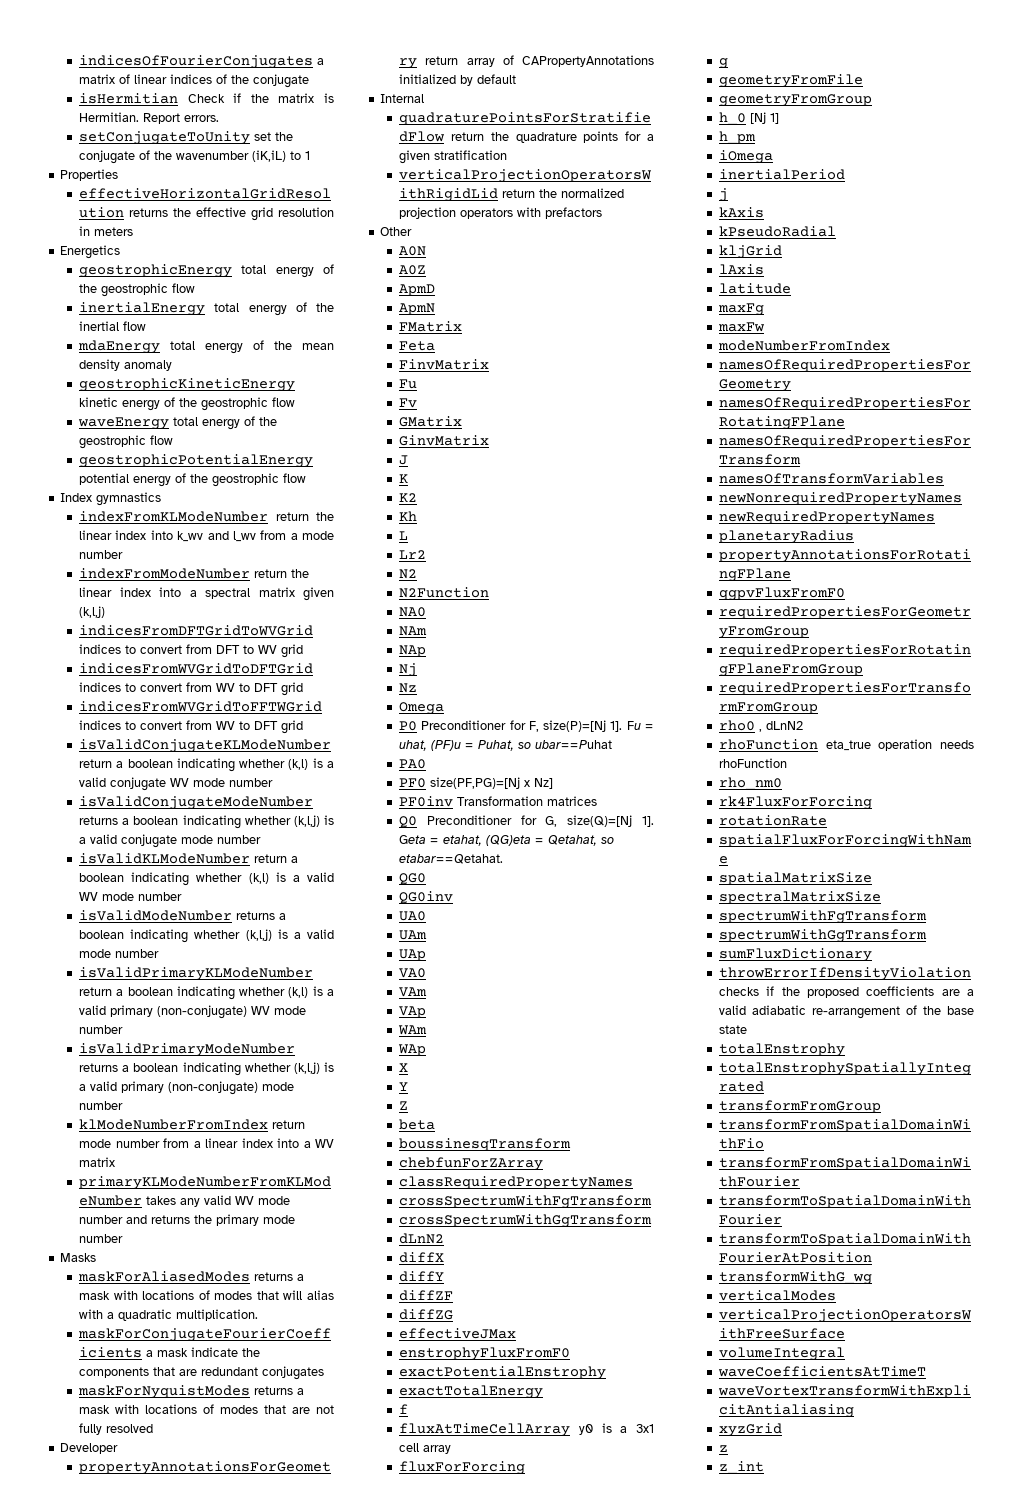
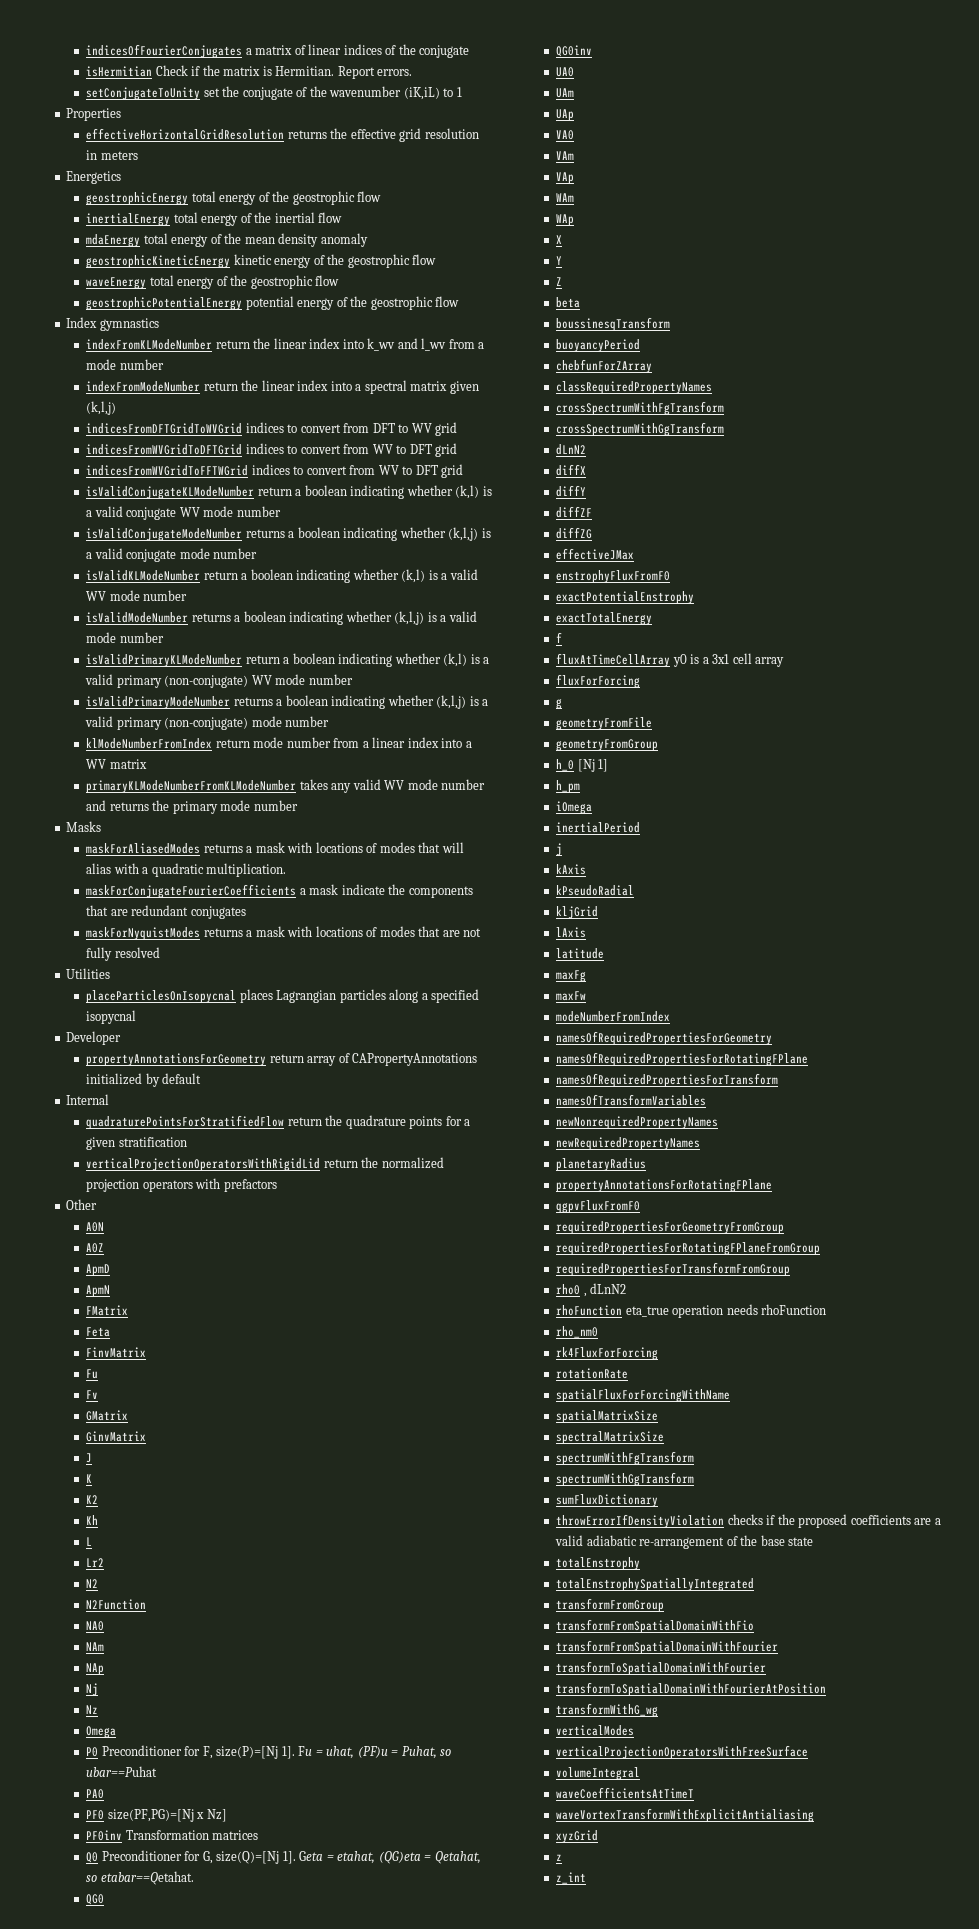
(154, 1428) none -> [66,968,111,979] [86,989,480,1003] [86,1010,137,1024] // Utilities // placeParticlesOnIsopycnal places Lagrangian particles along a specified isopycnal
(572, 1144) none -> [556,339,641,352] // buoyancyPeriod

